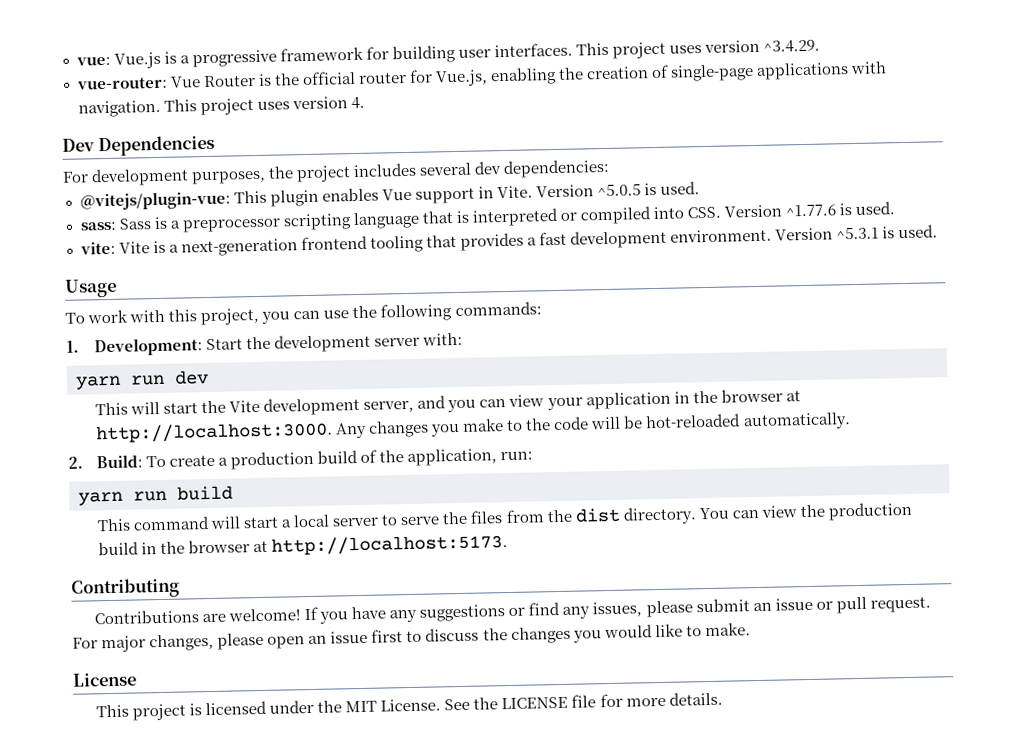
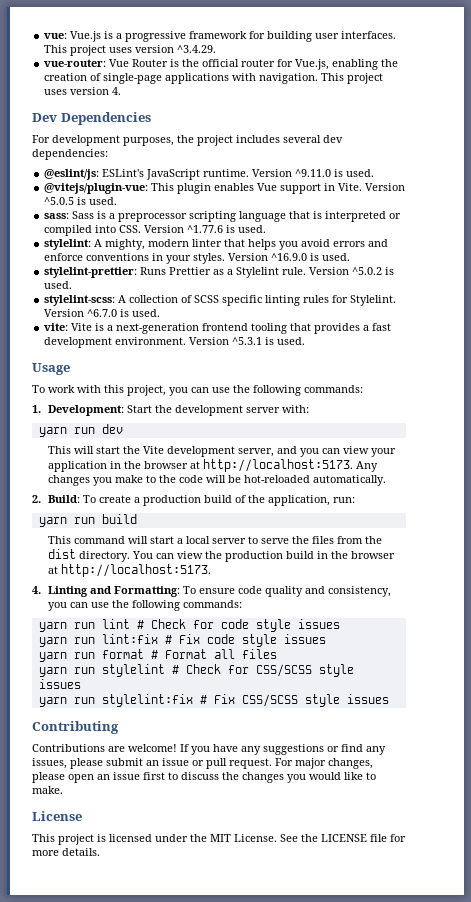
(611, 168) none -> [44,169,375,180] // @eslint/js: ESLint's JavaScript runtime. Version ^9.11.0 is used.
(896, 208) none -> [44,239,389,250] [44,253,351,264] [44,267,395,278] [44,281,73,289] [44,295,397,306] [44,309,161,317] // stylelint: A mighty, modern linter that helps you avoid errors and enforce conventions in your styles. Version ^16.9.0 is used. // stylelint-prettier: Runs Prettier as a Stylelint rule. Version ^5.0.2 is used. // stylelint-scss: A collection of SCSS specific linting rules for Stylelint. Version ^6.7.0 is used.
[94,421,333,444] http://localhost:3000. -> [202,459,353,472] http://localhost:5173.
(509, 545) none -> [32,586,391,597] [47,600,242,611] [38,619,340,632] [38,634,326,647] [38,649,277,662] [38,664,354,677] [38,679,81,689] [38,694,389,707] // 4. Linting and Formatting: To ensure code quality and consistency, you can use the following commands: // yarn run lint # Check for code style issues // yarn run lint:fix # Fix code style issues // yarn run format # Format all files // yarn run stylelint # Check for CSS/SCSS style issues // yarn run stylelint:fix # Fix CSS/SCSS style issues

